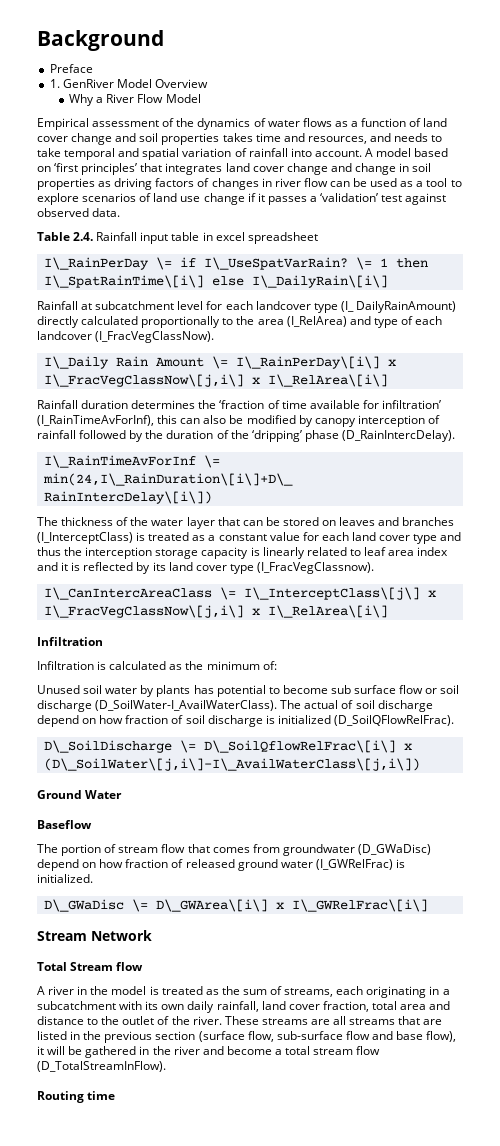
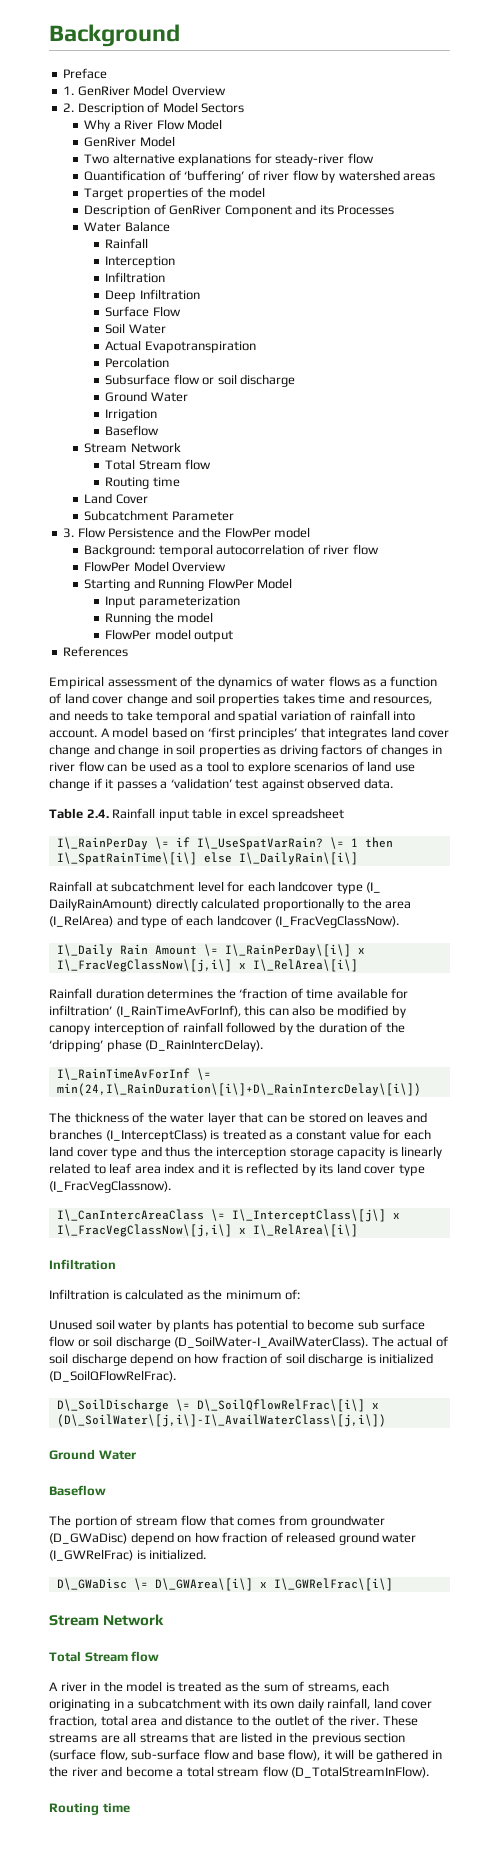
(208, 83) none -> [63,102,245,115] // 2. Description of Model Sectors
(201, 98) none -> [84,136,175,147] [84,153,374,166] [84,170,436,183] [84,187,266,200] [84,204,395,217] [84,221,170,232] [105,238,149,249] [105,256,176,268] [105,272,166,283] [105,289,200,302] [105,306,181,317] [105,323,166,334] [105,340,256,353] [105,357,170,368] [105,374,296,387] [105,391,188,402] [105,409,158,421] [105,425,160,436] [84,442,181,453] [105,459,212,470] [105,477,180,489] [84,493,148,504] [84,510,234,521] [63,527,311,538] [84,544,379,557] [84,561,227,572] [84,578,293,591] [105,596,240,608] [105,612,214,625] [105,629,234,642] [63,646,129,657] // GenRiver Model // Two alternative explanations for steady-river flow // Quantification of ‘buffering’ of river flow by watershed areas // Target properties of the model // Description of GenRiver Component and its Processes // Water Balance // Rainfall // Interception // Infiltration // Deep Infiltration // Surface Flow // Soil Water // Actual Evapotranspiration // Percolation // Subsurface flow or soil discharge // Ground Water // Irrigation // Baseflow // Stream Network // Total Stream flow // Routing time // Land Cover // Subcatchment Parameter // 3. Flow Persistence and the FlowPer model // Background: temporal autocorrelation of river flow // FlowPer Model Overview // Starting and Running FlowPer Model // Input parameterization // Running the model // FlowPer model output // References

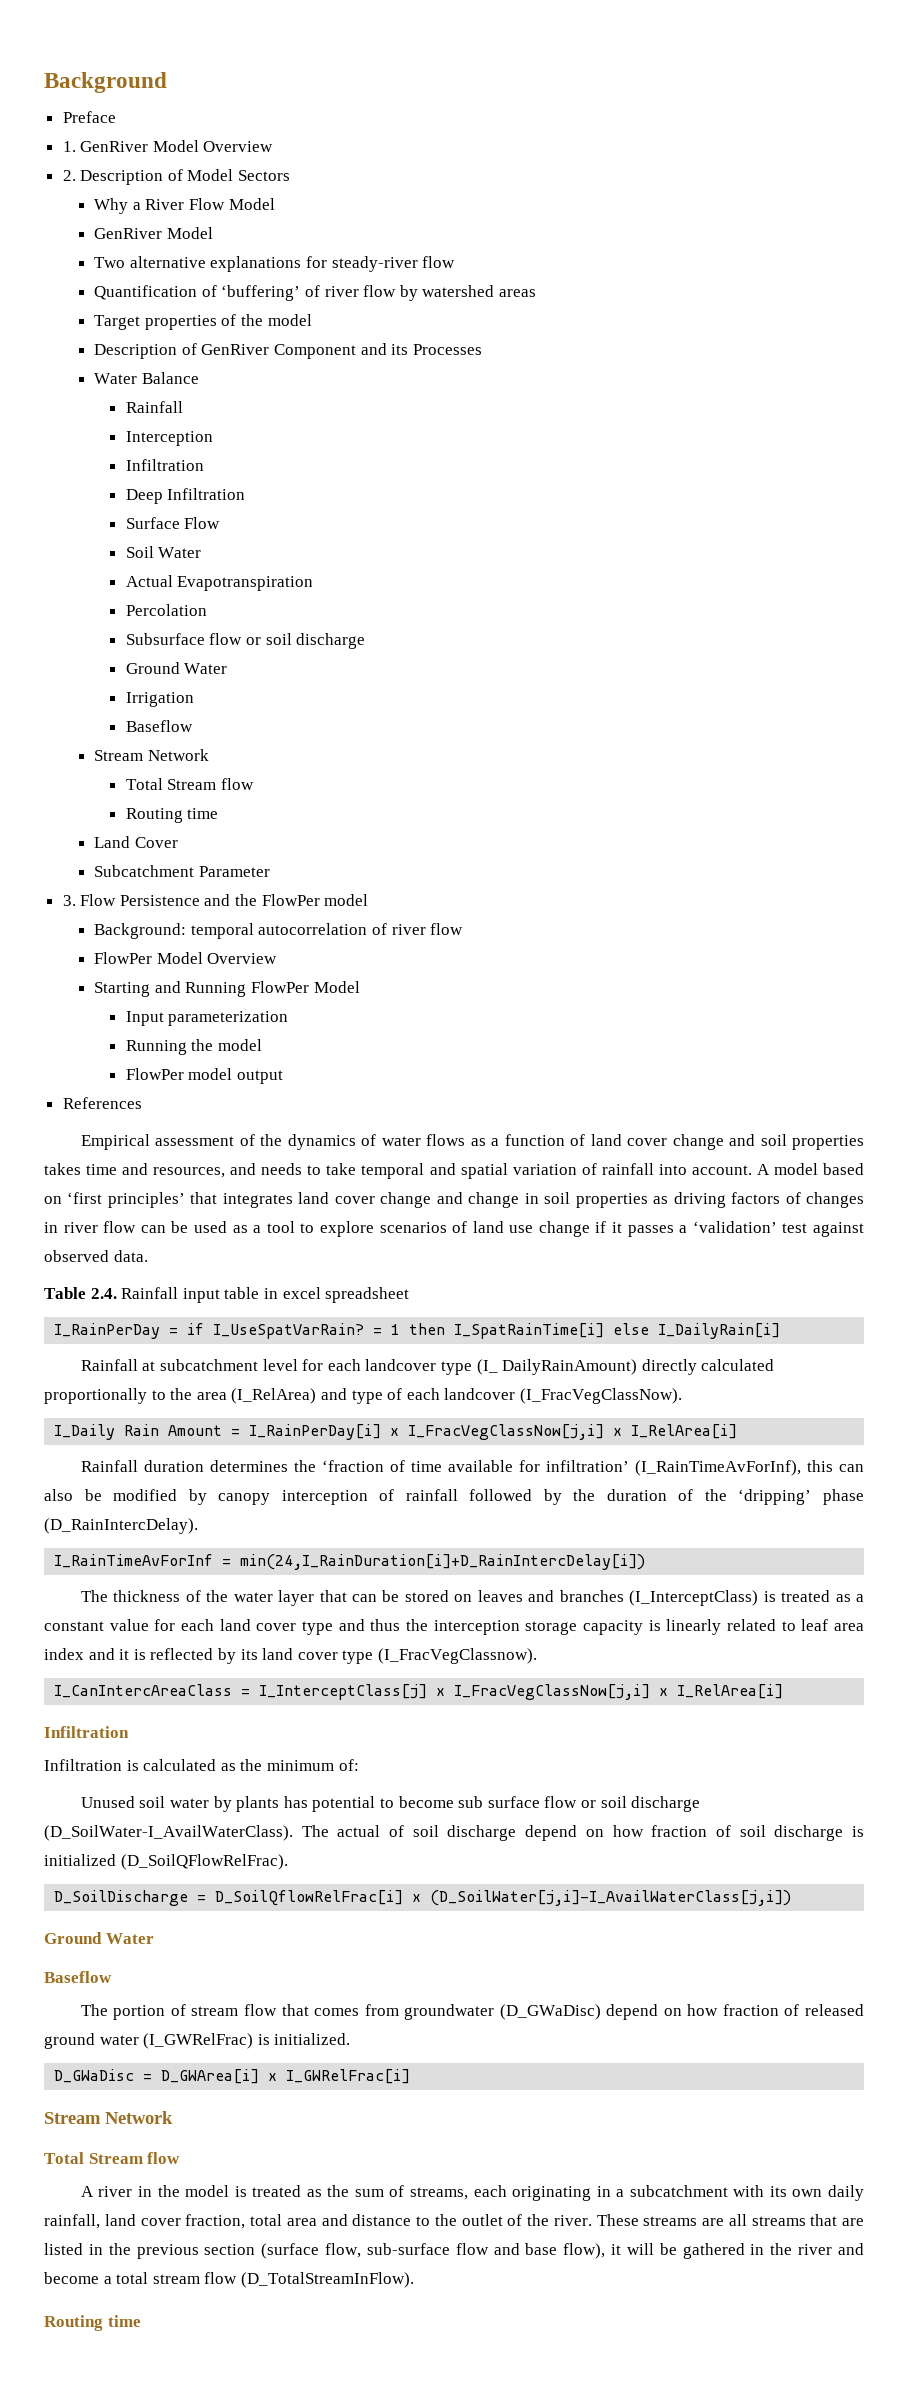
[56,837,393,850] [56,852,358,865] I\_RainPerDay \= if I\_UseSpatVarRain? \= 1 then I\_SpatRainTime\[i\] else I\_DailyRain\[i\] -> [54,1323,781,1339] I_RainPerDay = if I_UseSpatVarRain? = 1 then I_SpatRainTime[i] else I_DailyRain[i]
[56,944,113,957] I\_Daily -> [54,1424,116,1440] I_Daily
[203,944,365,957] [56,959,358,972] \= I\_RainPerDay\[i\] x I\_FracVegClassNow\[j,i\] x I\_RelArea\[i\] -> [231,1424,738,1440] = I_RainPerDay[i] x I_FracVegClassNow[j,i] x I_RelArea[i]
[56,1068,211,1080] [56,1083,421,1096] I\_RainTimeAvForInf \= min(24,I\_RainDuration\[i\]+D\_RainIntercDelay\[i\]) -> [54,1554,646,1570] I_RainTimeAvForInf = min(24,I_RainDuration[i]+D_RainIntercDelay[i])
[56,1209,400,1222] [56,1224,358,1237] I\_CanIntercAreaClass \= I\_InterceptClass\[j\] x I\_FracVegClassNow\[j,i\] x I\_RelArea\[i\] -> [54,1684,784,1700] I_CanIntercAreaClass = I_InterceptClass[j] x I_FracVegClassNow[j,i] x I_RelArea[i]
[56,1399,379,1412] [56,1414,386,1427] D\_SoilDischarge \= D\_SoilQflowRelFrac\[i\] x (D\_SoilWater\[j,i\]-I\_AvailWaterClass\[j,i\]) -> [54,1890,792,1906] D_SoilDischarge = D_SoilQflowRelFrac[i] x (D_SoilWater[j,i]-I_AvailWaterClass[j,i])
[56,1578,393,1591] D\_GWaDisc \= D\_GWArea\[i\] x I\_GWRelFrac\[i\] -> [54,2069,411,2084] D_GWaDisc = D_GWArea[i] x I_GWRelFrac[i]

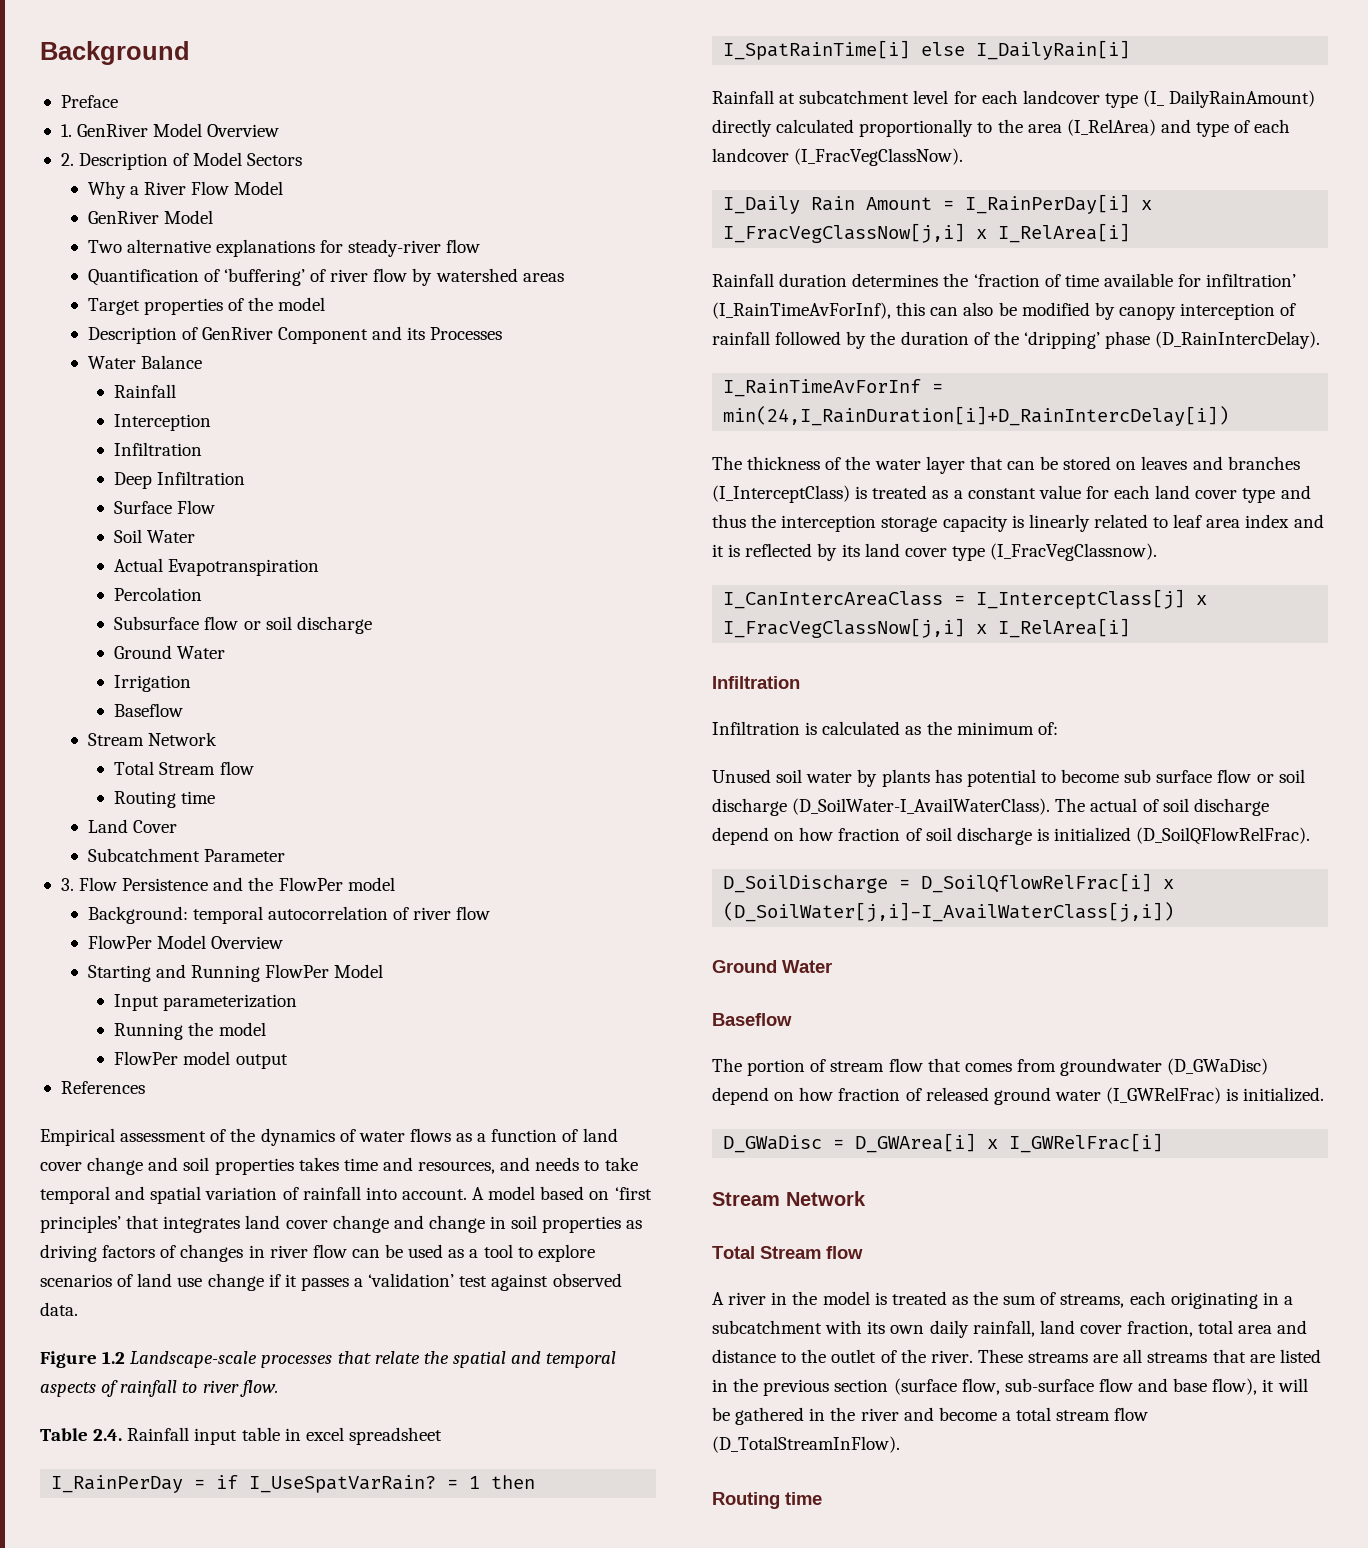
(148, 1256) none -> [40,1351,617,1368] [40,1380,278,1397] // Figure 1.2 Landscape-scale processes that relate the spatial and temporal aspects of rainfall to river flow.

